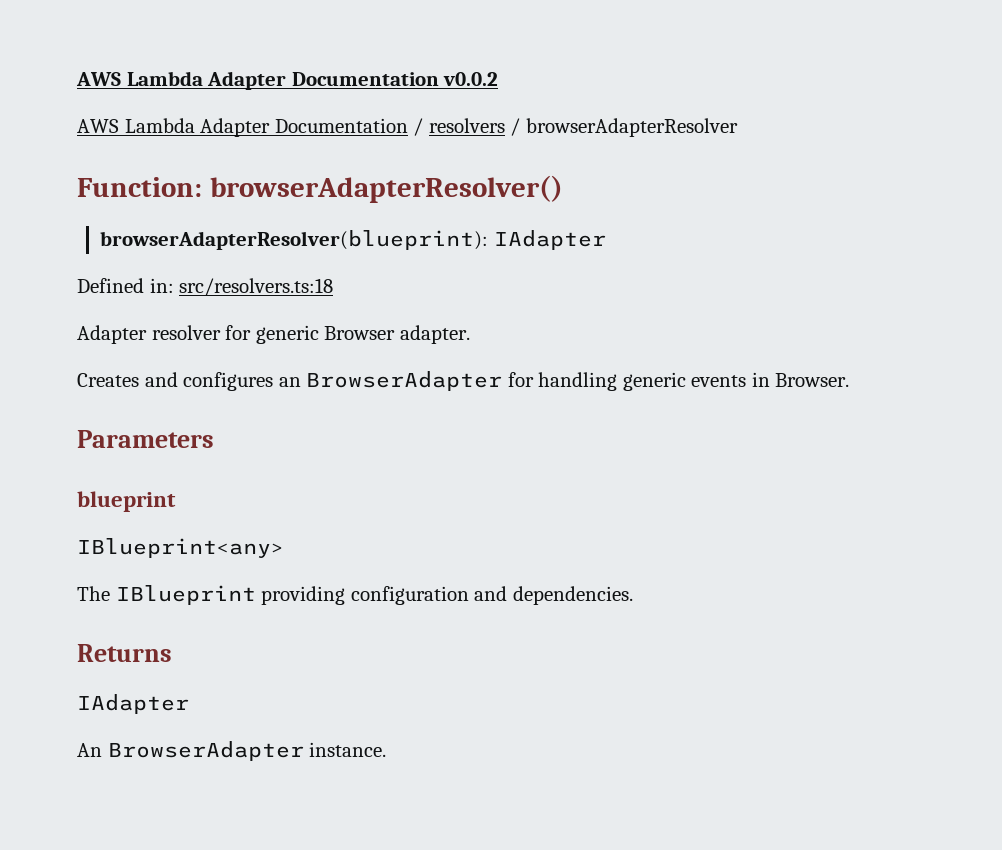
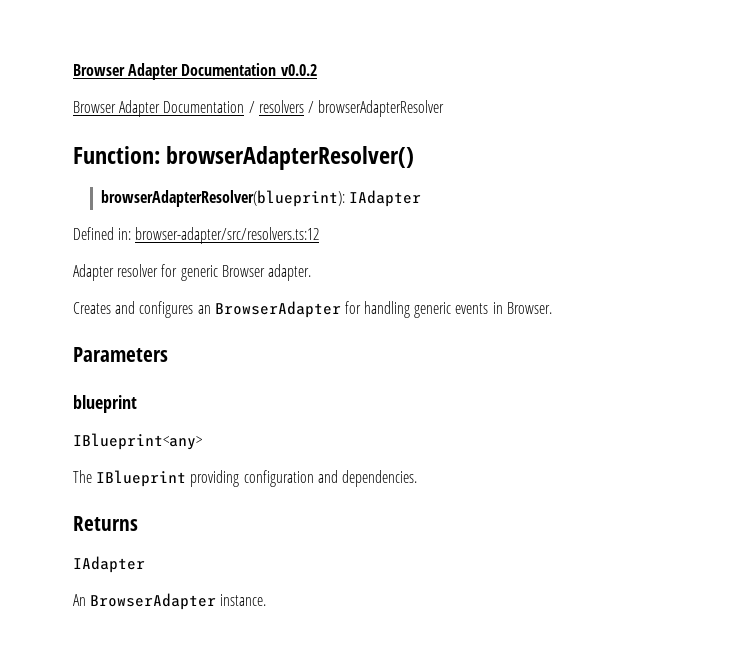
[76,71,203,86] AWS Lambda -> [73,64,125,76] Browser
[77,118,195,133] AWS Lambda -> [73,101,116,113] Browser
[179,278,334,296] src/resolvers.ts:18 -> [135,227,320,244] browser-adapter/src/resolvers.ts:12

